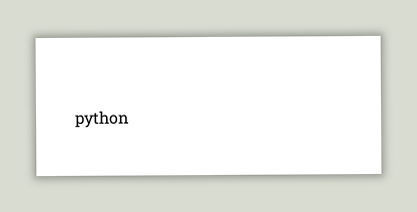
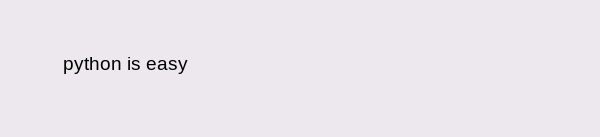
(130, 119) none -> [127,57,189,74] is easy

